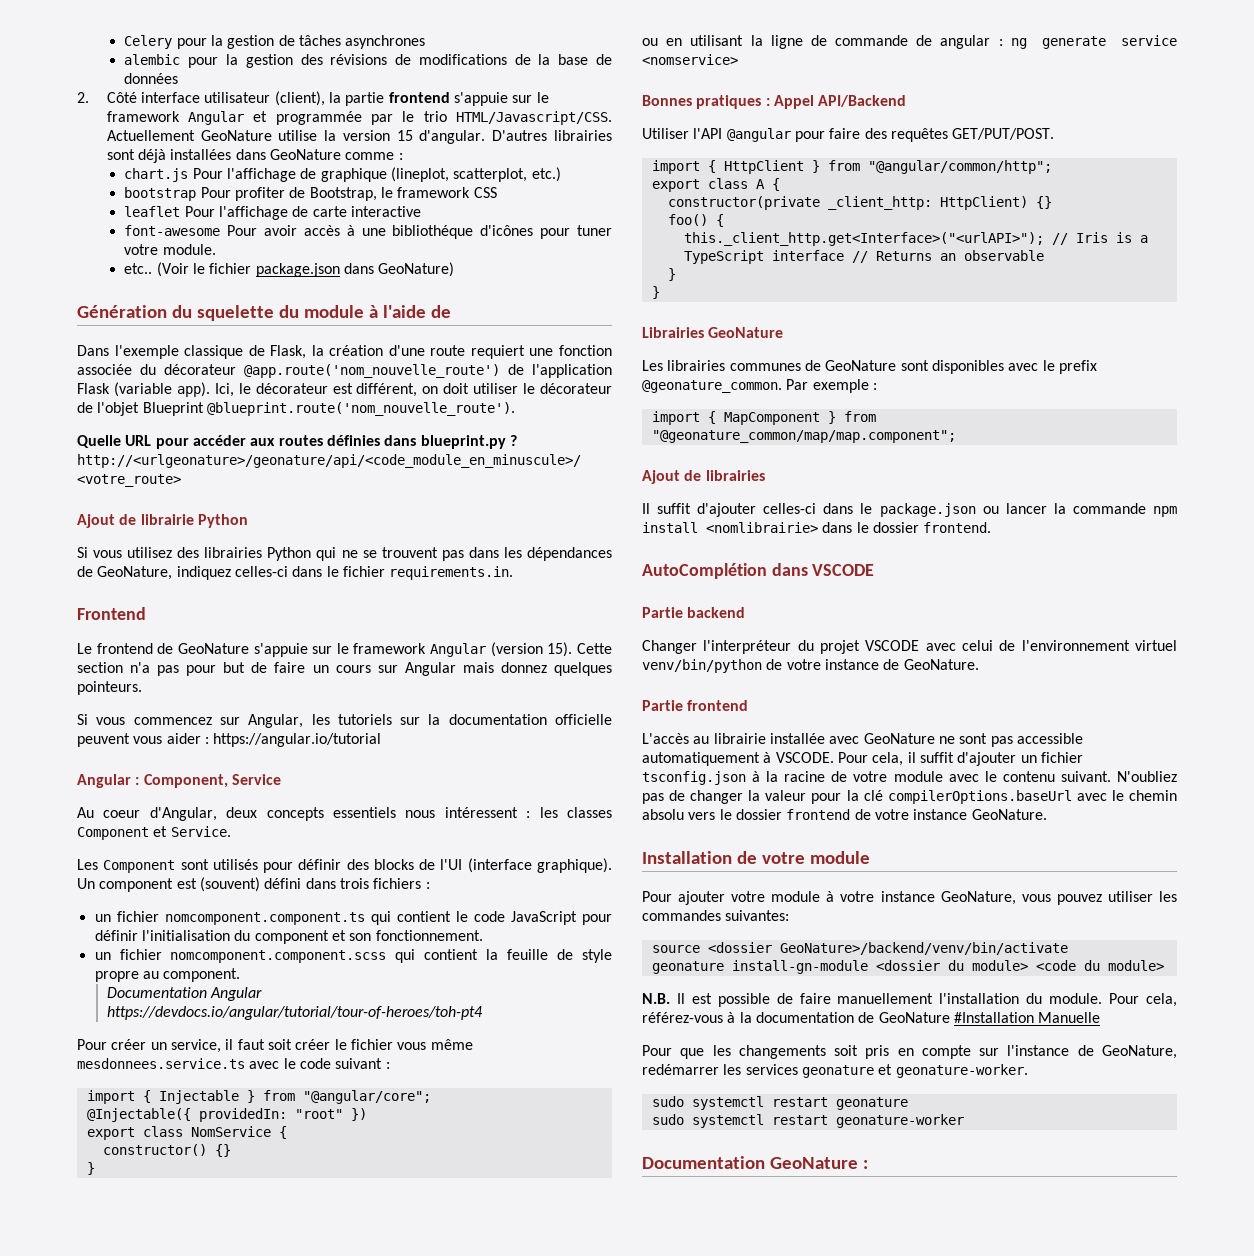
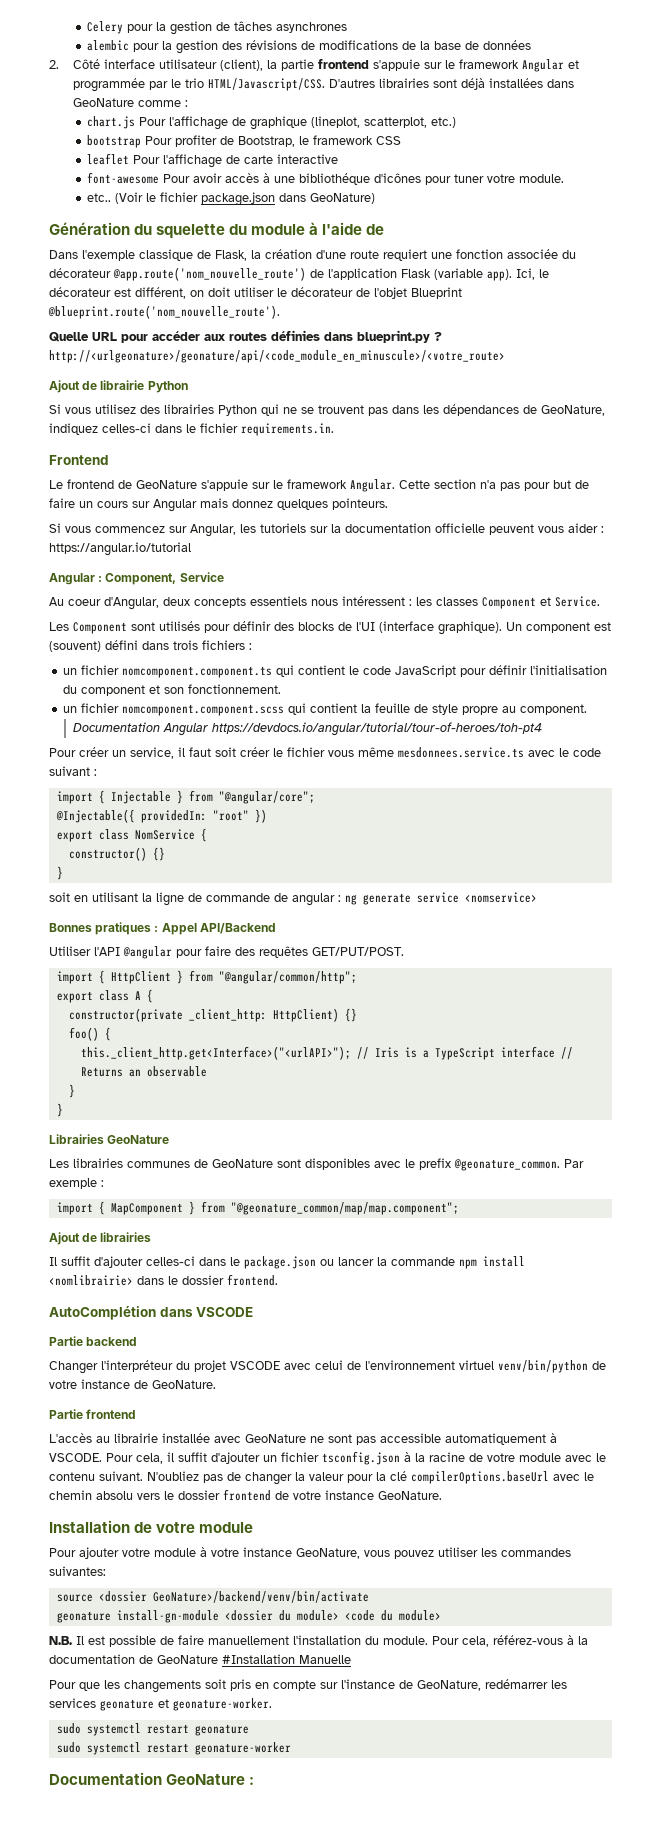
[106,130,486,144] Actuellement GeoNature utilise la version 15 d'angular. -> (326, 84) none
[430,642,573,657] Angular (version 15). -> [350,479,395,492] Angular.
[642,38,658,46] ou -> [49,892,70,902] soit

